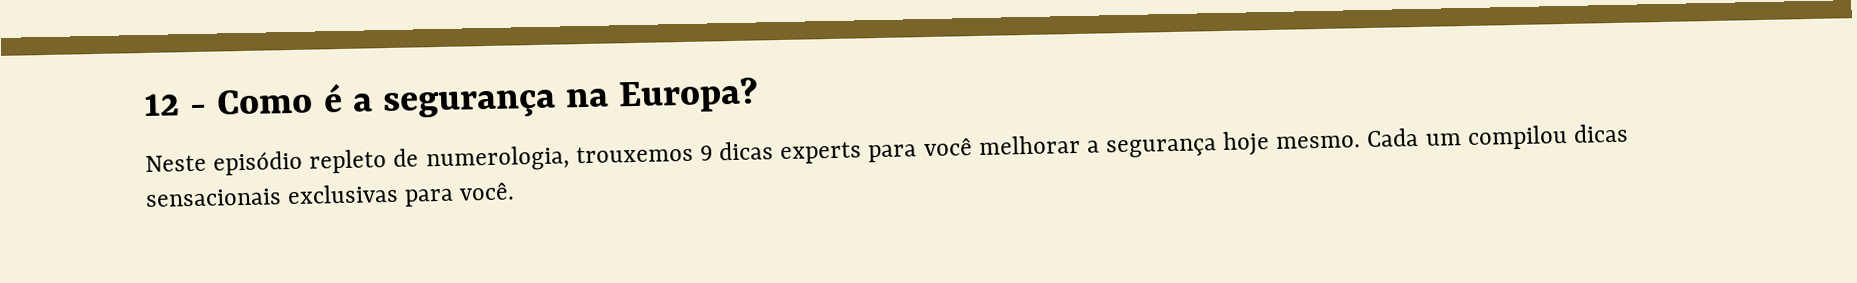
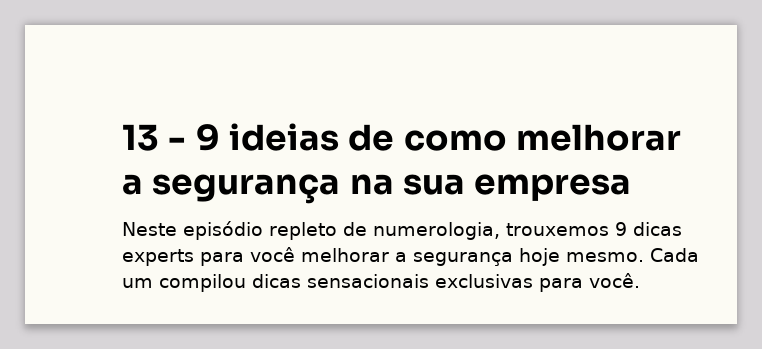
[143,82,343,117] 12 - Como é -> [122,123,681,151] 13 - 9 ideias de como melhorar
[618,77,760,114] Europa? -> [402,174,632,201] sua empresa

